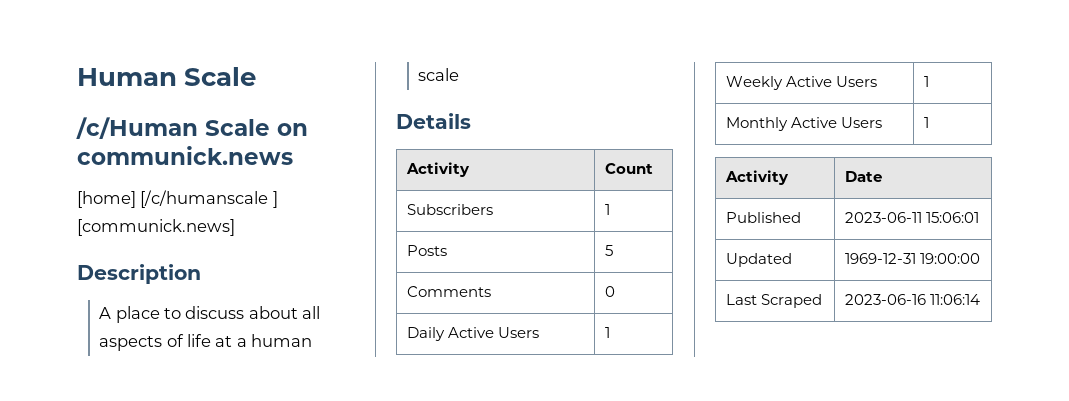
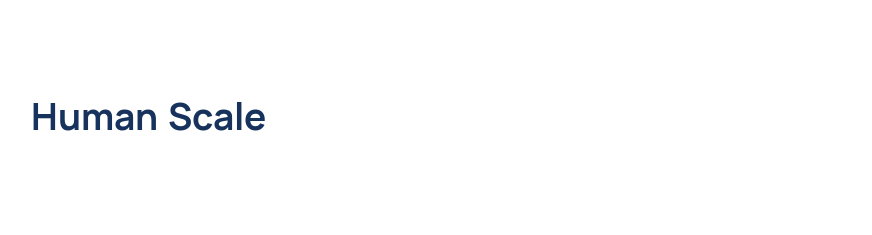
[76,117,308,139] [77,146,293,165] [77,190,278,208] [77,219,235,236] [77,264,201,284] [99,306,321,323] [99,334,313,351] [418,68,460,81] [396,113,471,129] [406,162,471,177] [605,163,654,174] [407,204,494,215] [605,204,611,215] [407,245,448,256] [605,245,614,256] [407,286,492,297] [605,286,616,297] [407,327,540,341] [605,327,611,338] [726,76,878,90] [924,76,930,87] [726,117,883,131] [924,117,930,128] [725,170,790,185] [845,171,883,182] [726,212,802,223] [845,212,980,223] [726,253,793,267] [845,253,981,264] [726,294,823,308] [845,294,981,305] // /c/Human Scale on communick.news // [home] [/c/humanscale ] [communick.news] // Description // A place to discuss about all aspects of life at a human scale // Details // Activity | Count // Subscribers | 1 // Posts | 5 // Comments | 0 // Daily Active Users | 1 // Weekly Active Users | 1 // Monthly Active Users | 1 // Activity | Date // Published | 2023-06-11 15:06:01 // Updated | 1969-12-31 19:00:00 // Last Scraped | 2023-06-16 11:06:14 -> (266, 116) none

